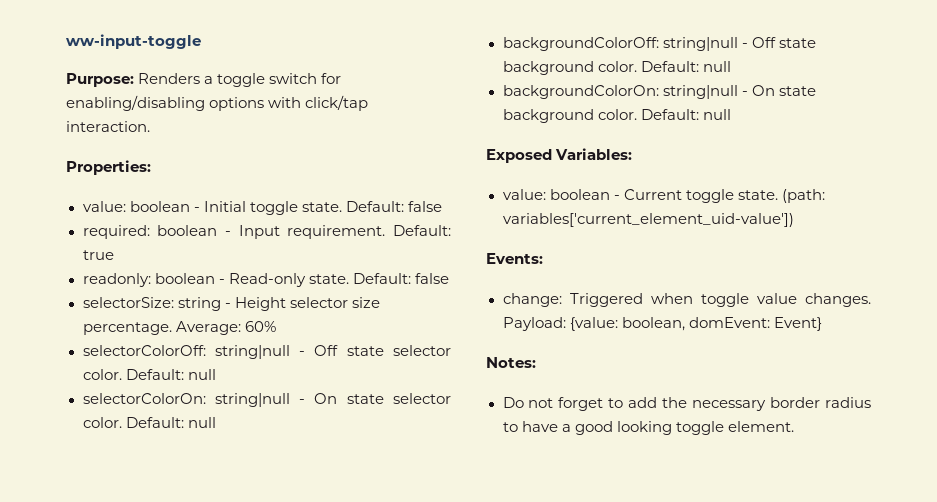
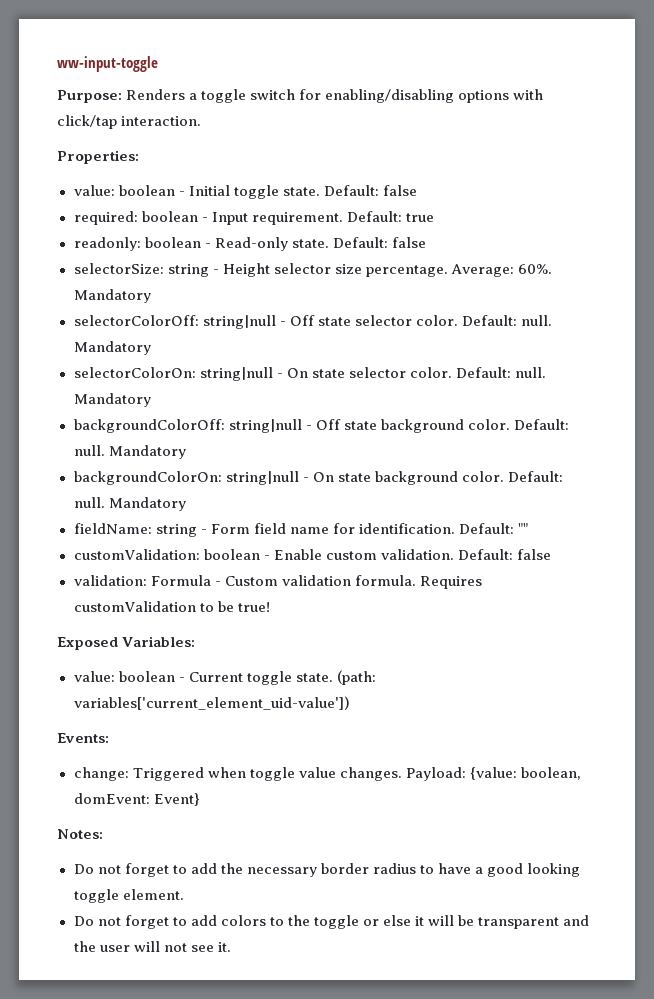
[244,321,276,332] 60% -> [517,264,552,274] [73,289,151,303] 60%. Mandatory
[187,369,216,380] null -> [520,315,552,326] [73,341,151,355] null. Mandatory
[187,417,216,428] null -> [514,367,546,378] [73,393,151,407] null. Mandatory
[702,61,731,72] null -> [73,445,186,459] null. Mandatory
[702,109,731,120] null -> [73,497,186,511] [73,523,528,537] [73,549,551,560] [73,575,482,589] [73,601,270,612] null. Mandatory // fieldName: string - Form field name for identification. Default: "" // customValidation: boolean - Enable custom validation. Default: false // validation: Formula - Custom validation formula. Requires customValidation to be true!
(794, 426) none -> [73,915,590,929] [73,941,231,952] // Do not forget to add colors to the toggle or else it will be transparent and the user will not see it.

